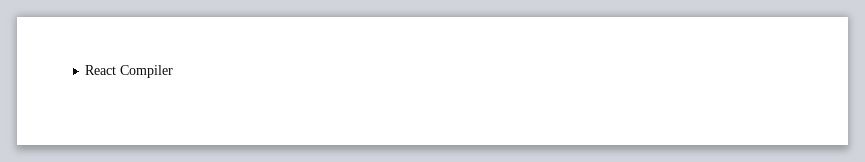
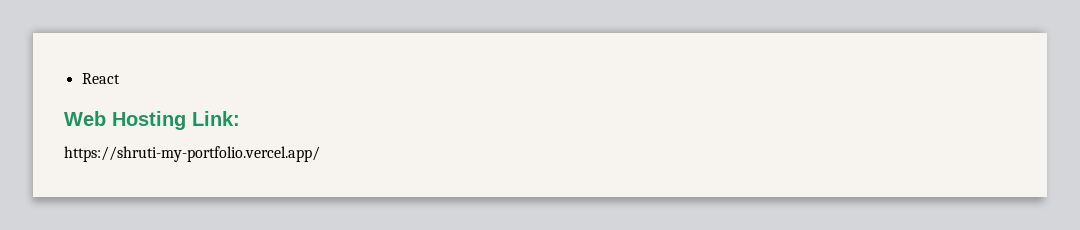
[120,65,174,78] Compiler -> [64,111,240,130] [64,146,320,162] // Web Hosting Link: // https://shruti-my-portfolio.vercel.app/

